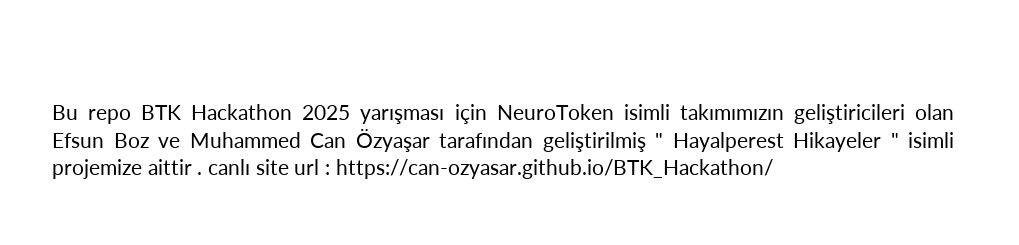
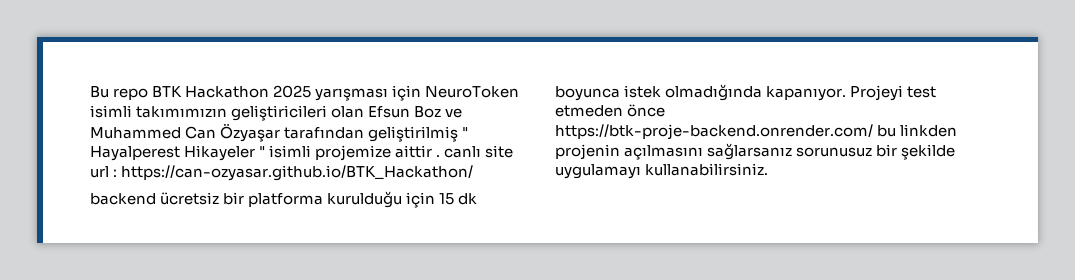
(773, 169) none -> [90,191,478,208] [555,84,937,101] [555,104,666,117] [555,124,958,140] [555,143,956,160] [555,163,769,179] // backend ücretsiz bir platforma kurulduğu için 15 dk boyunca istek olmadığında kapanıyor. Projeyi test etmeden önce https://btk-proje-backend.onrender.com/ bu linkden projenin açılmasını sağlarsanız sorunusuz bir şekilde uygulamayı kullanabilirsiniz.

